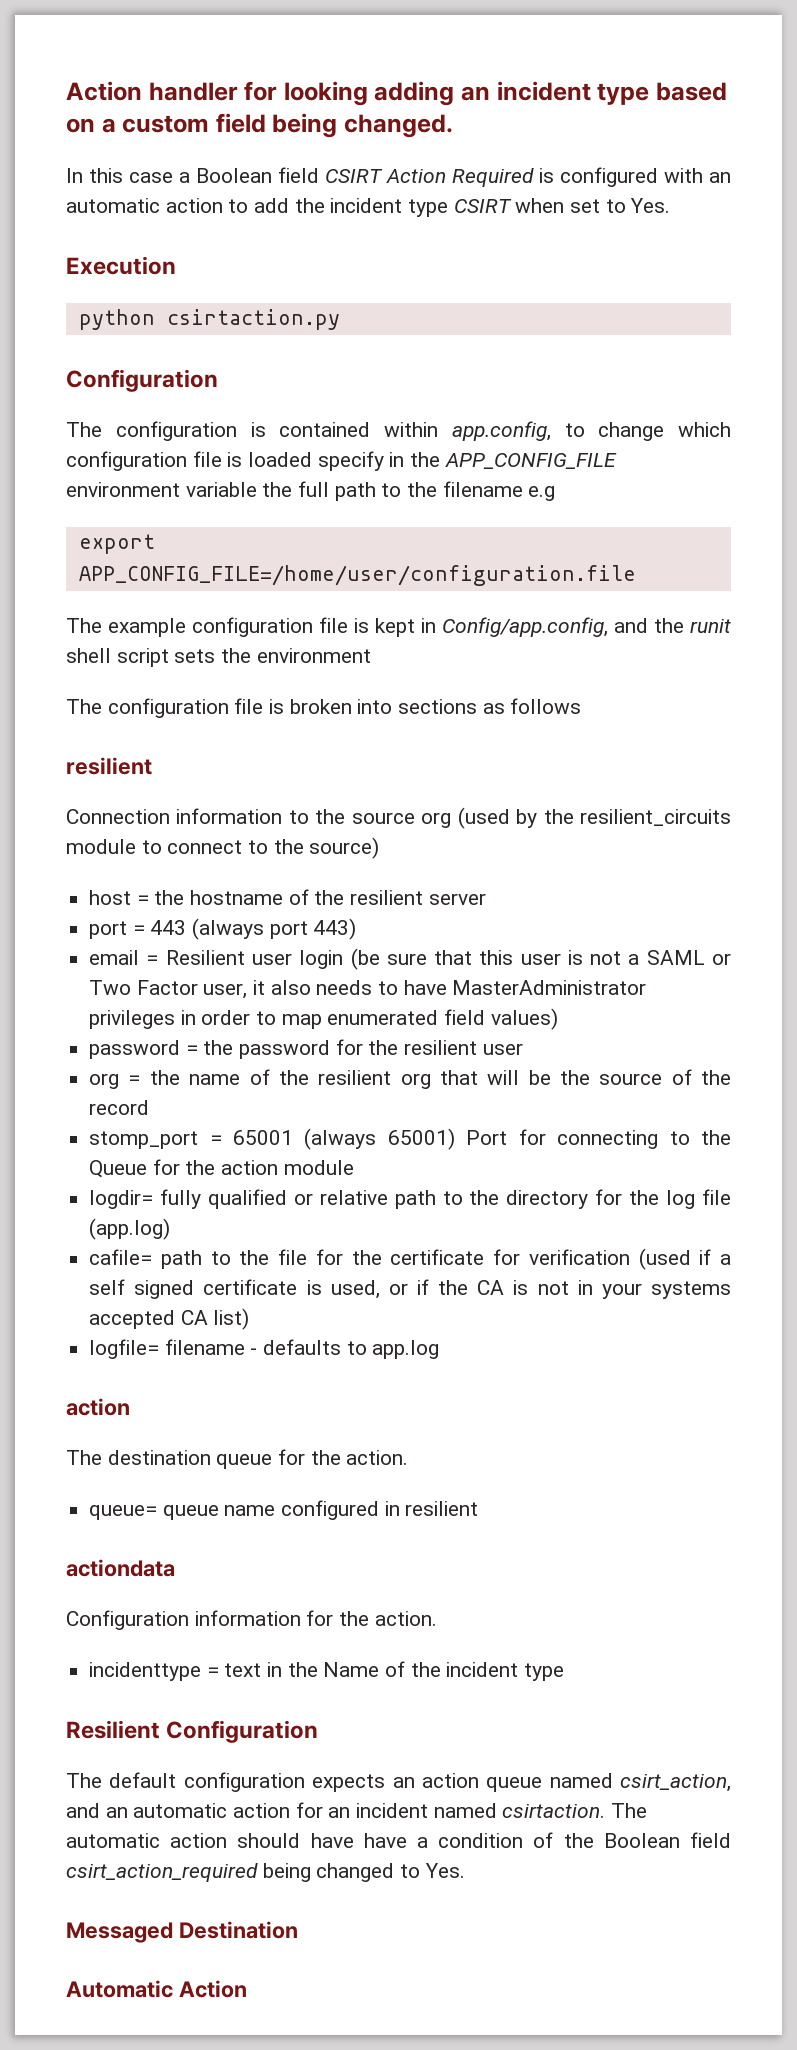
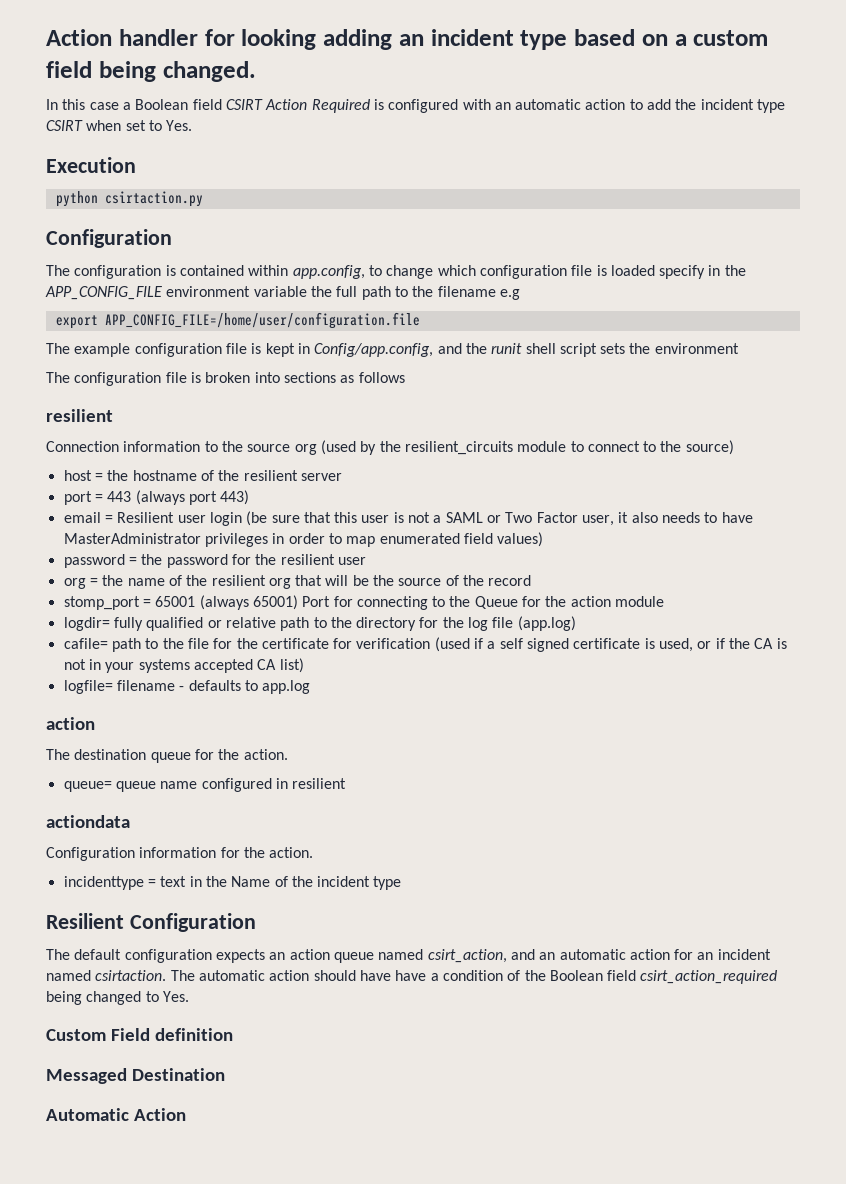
(465, 1870) none -> [46,1028,233,1041] // Custom Field definition

